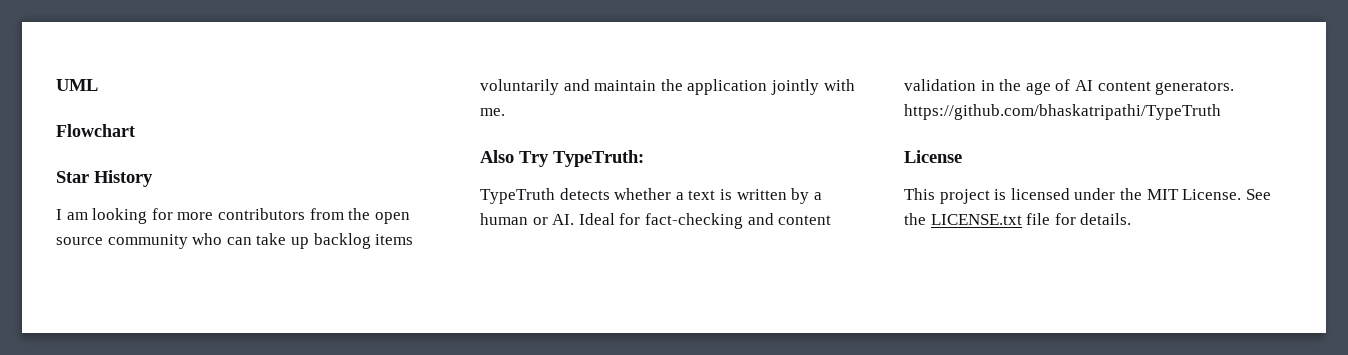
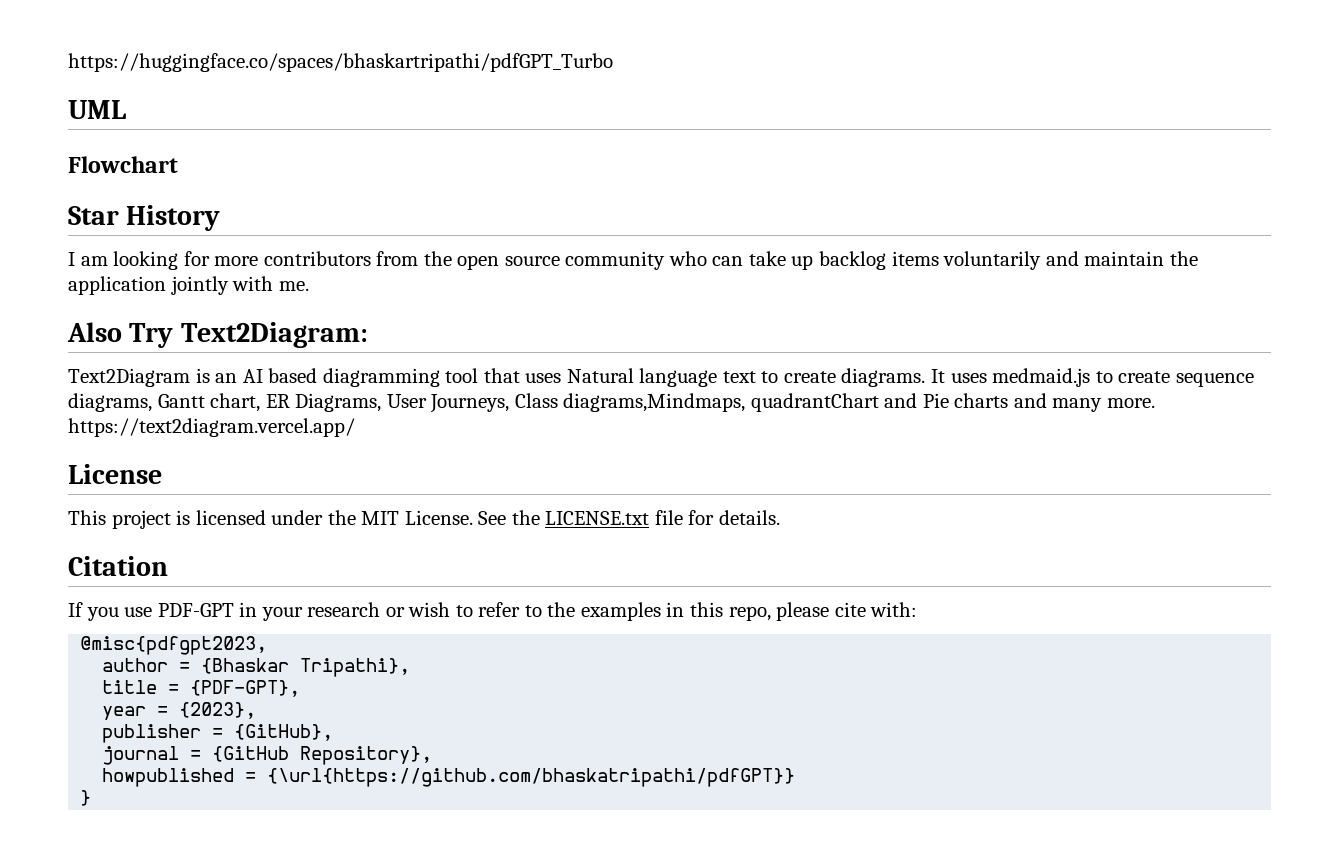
(56, 85) none -> [68,53,613,72] https://huggingface.co/spaces/bhaskartripathi/pdfGPT_Turbo //
[553,150,644,167] [480,188,822,204] [480,213,832,229] [904,79,1235,95] [904,104,1221,120] TypeTruth: // TypeTruth detects whether a text is written by a human or AI. Ideal for fact-checking and content validation in the age of AI content generators. https://github.com/bhaskatripathi/TypeTruth -> [180,322,368,348] [68,368,1254,387] [68,393,1156,413] [68,418,355,437] Text2Diagram: // Text2Diagram is an AI based diagramming tool that uses Natural language text to create diagrams. It uses medmaid.js to create sequence diagrams, Gantt chart, ER Diagrams, User Journeys, Class diagrams,Mindmaps, quadrantChart and Pie charts and many more. https://text2diagram.vercel.app/
(1132, 219) none -> [68,556,168,576] [68,602,918,621] [80,636,268,655] [102,658,411,677] [102,680,301,697] [102,702,257,720] [102,724,334,743] [102,746,433,765] [102,768,796,787] [80,790,92,806] // Citation // If you use PDF-GPT in your research or wish to refer to the examples in this repo, please cite with: // @misc{pdfgpt2023, // author = {Bhaskar Tripathi}, // title = {PDF-GPT}, // year = {2023}, // publisher = {GitHub}, // journal = {GitHub Repository}, // howpublished = {\url{https://github.com/bhaskatripathi/pdfGPT}} // }

